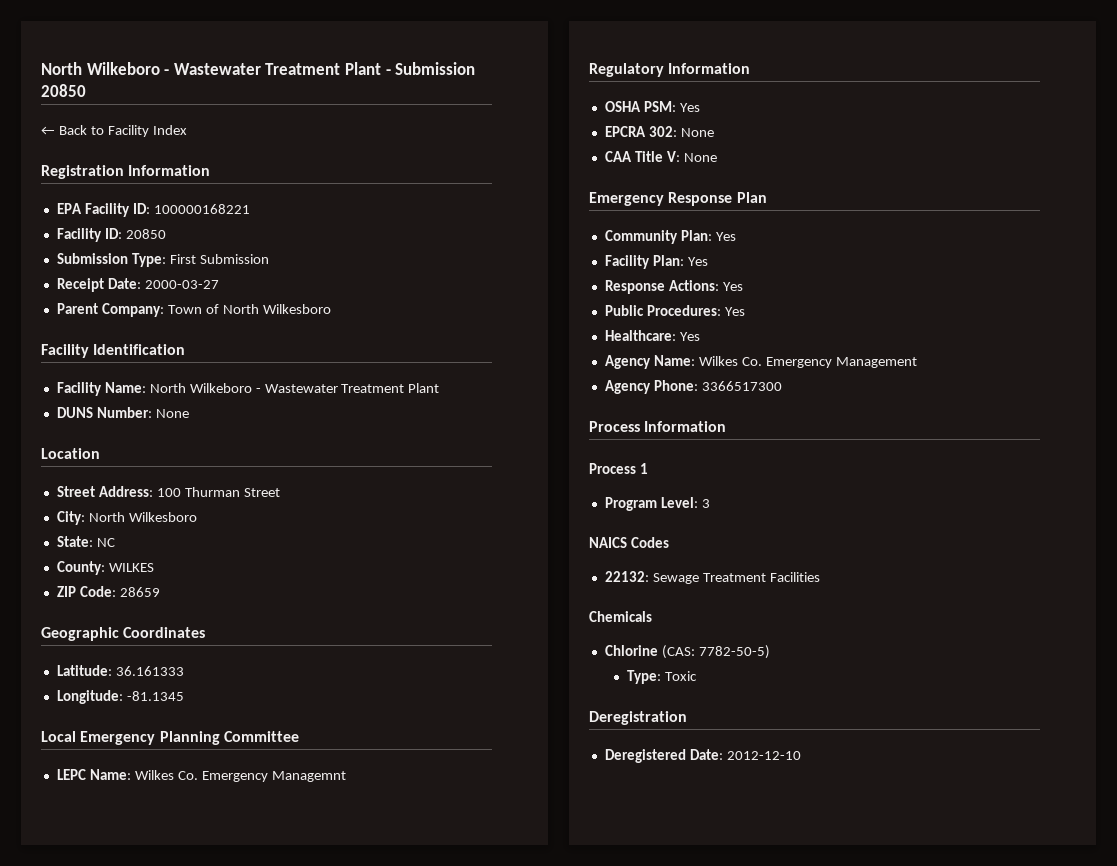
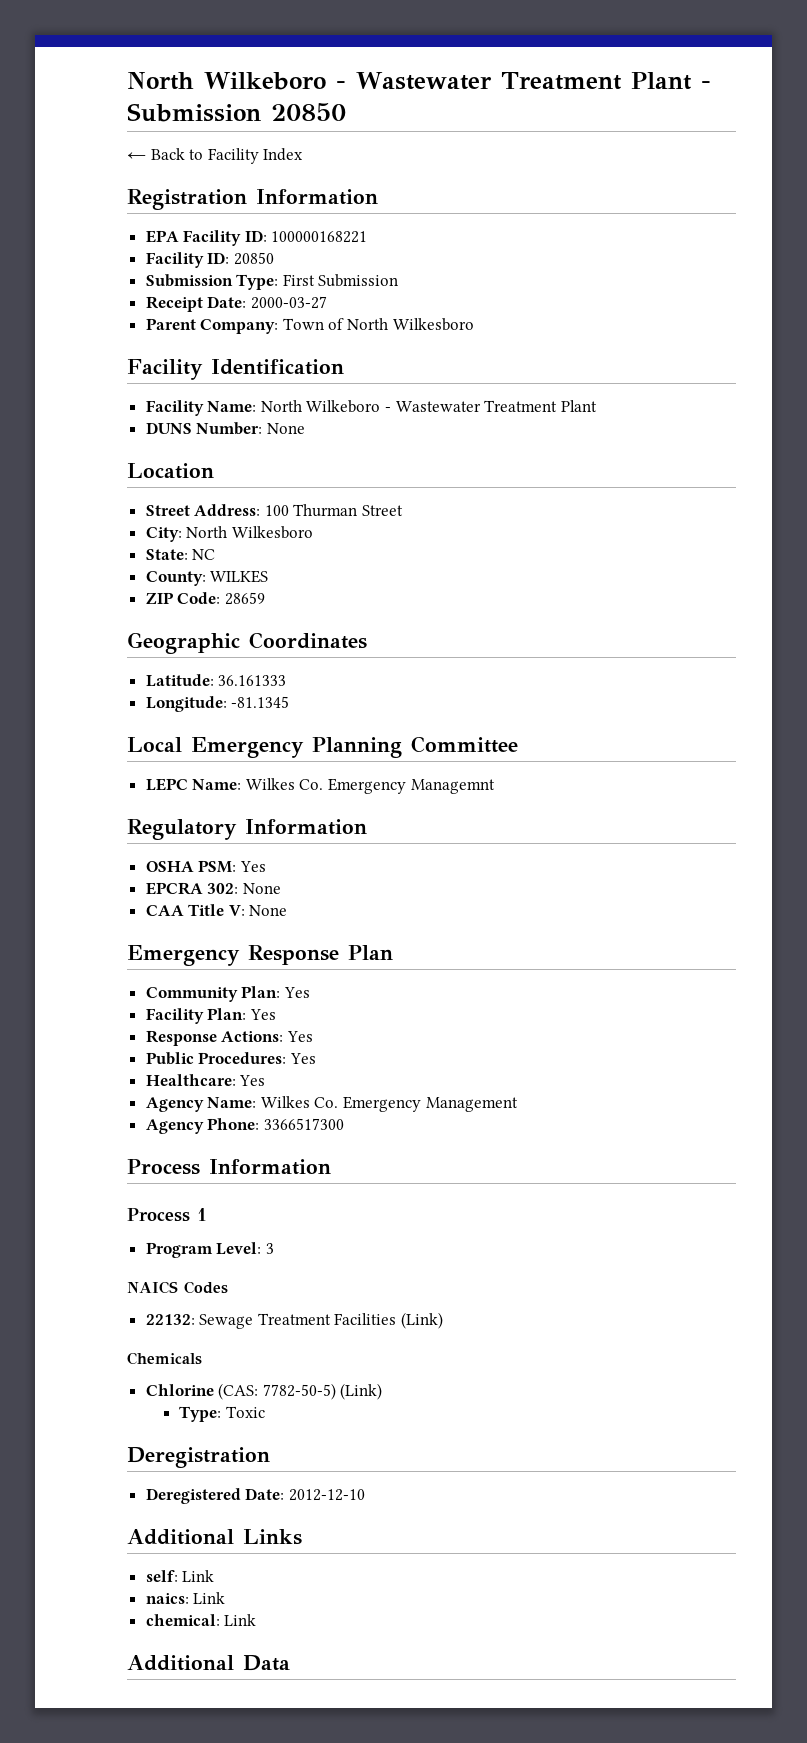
(820, 577) none -> [401,1312,444,1329] (Link)
(770, 652) none -> [340,1383,383,1400] (Link)
(801, 755) none -> [127,1529,302,1545] [145,1570,215,1582] [145,1592,226,1604] [145,1614,257,1626] [127,1655,290,1671] // Additional Links // self: Link // naics: Link // chemical: Link // Additional Data

